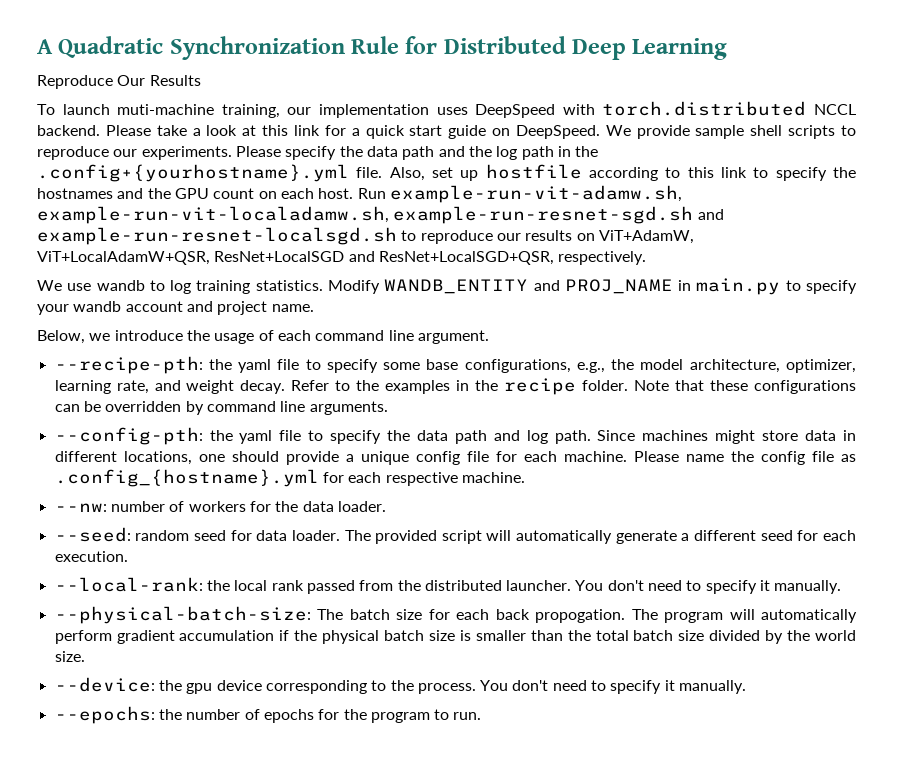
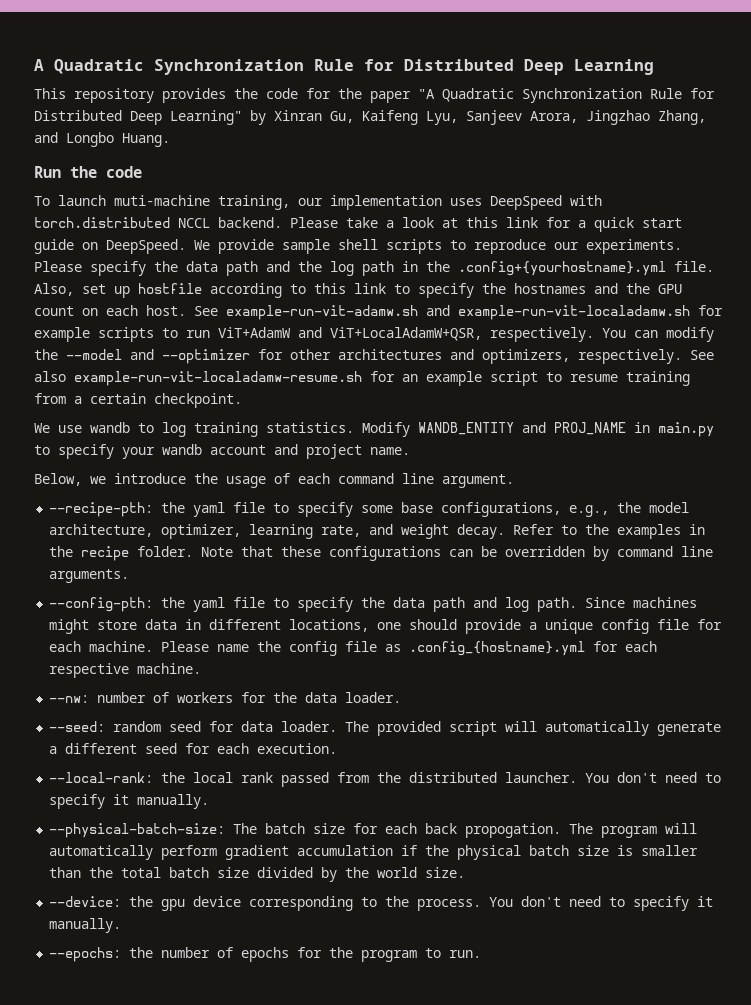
[37,75,201,89] Reproduce Our Results -> [34,88,715,103] [34,110,706,125] [34,132,170,147] [34,166,142,178] This repository provides the code for the paper "A Quadratic Synchronization Rule for Distributed Deep Learning" by Xinran Gu, Kaifeng Lyu, Sanjeev Arora, Jingzhao Zhang, and Longbo Huang. // Run the code
[357,185,682,203] [37,206,724,224] [37,227,694,245] [37,251,647,265] Run example-run-vit-adamw.sh, example-run-vit-localadamw.sh, example-run-resnet-sgd.sh and example-run-resnet-localsgd.sh to reproduce our results on ViT+AdamW, ViT+LocalAdamW+QSR, ResNet+LocalSGD and ResNet+LocalSGD+QSR, respectively. -> [194,305,723,320] [34,327,714,342] [34,349,714,364] [34,371,690,386] [34,393,242,408] See example-run-vit-adamw.sh and example-run-vit-localadamw.sh for example scripts to run ViT+AdamW and ViT+LocalAdamW+QSR, respectively. You can modify the --model and --optimizer for other architectures and optimizers, respectively. See also example-run-vit-localadamw-resume.sh for an example script to resume training from a certain checkpoint.

